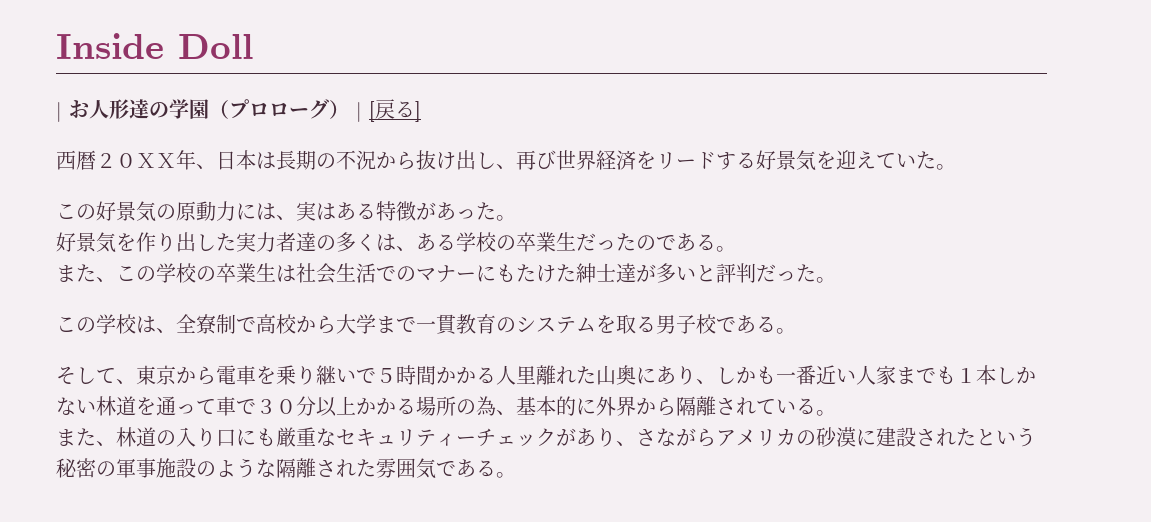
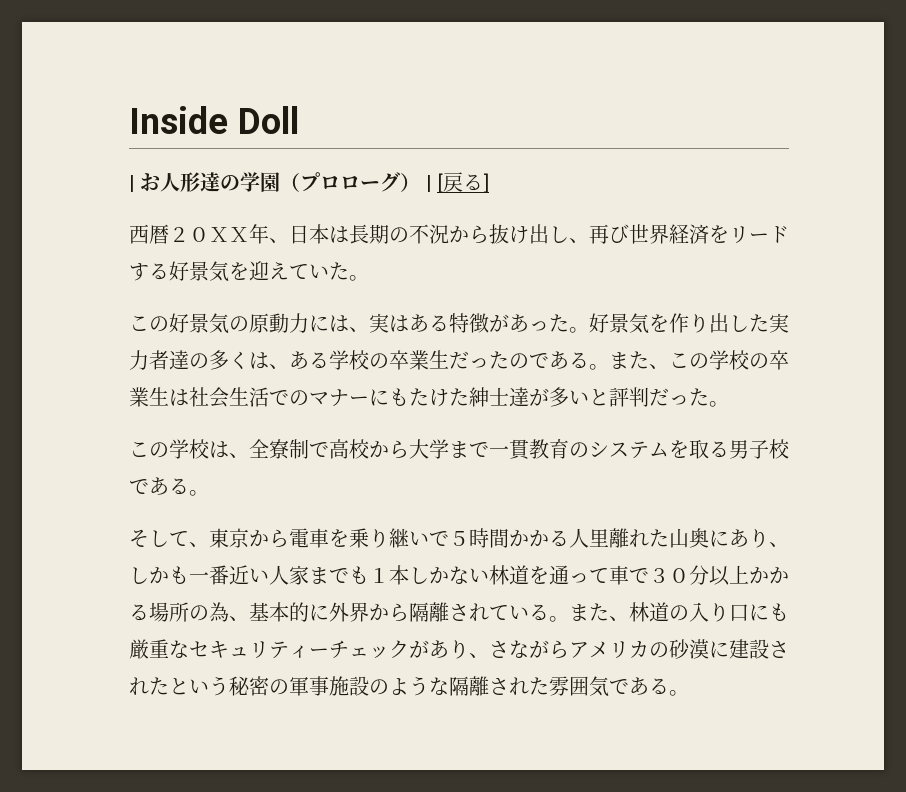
(516, 218) // -> (589, 330) none
(736, 249) // -> (609, 367) none
(836, 413) // -> (569, 619) none

